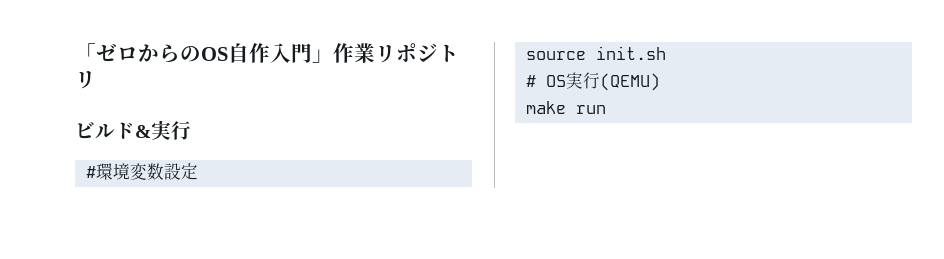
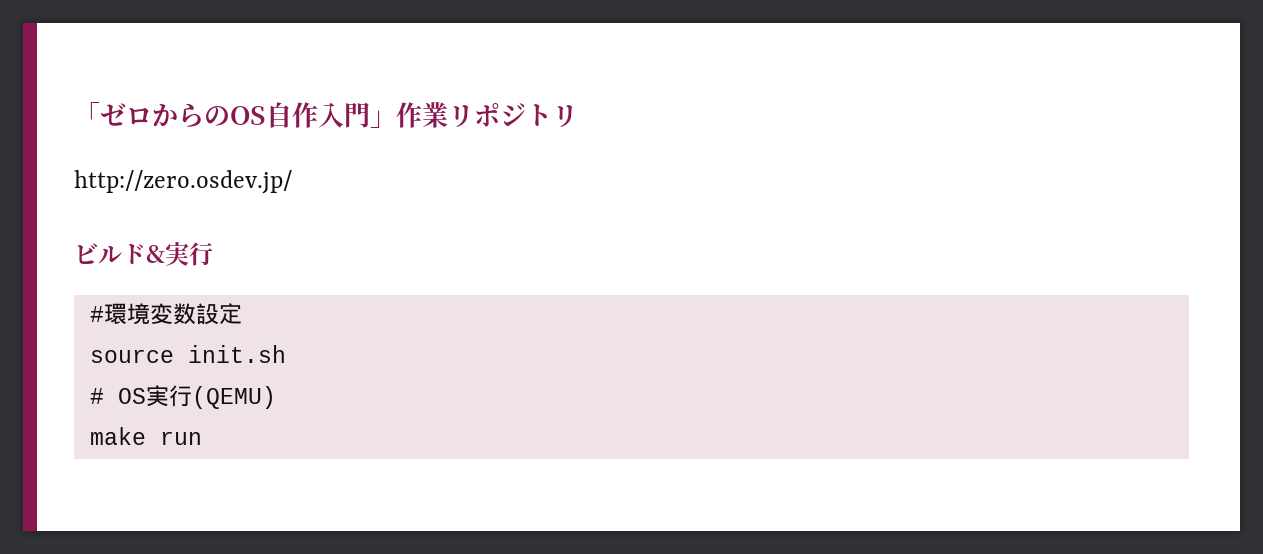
(96, 80) none -> [74,170,292,194] // http://zero.osdev.jp/

